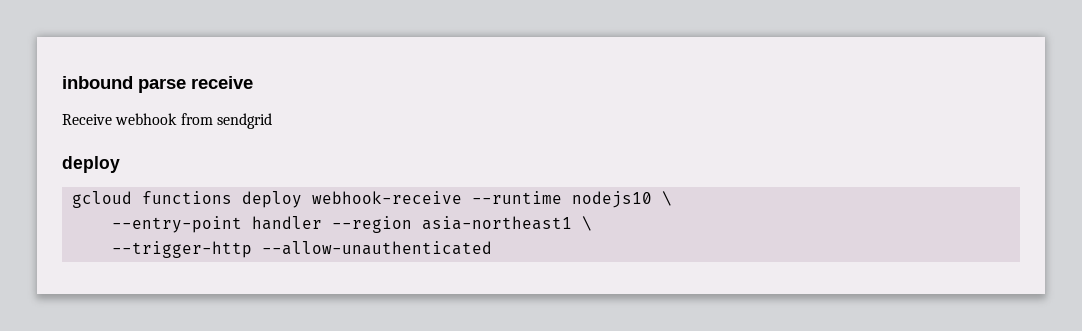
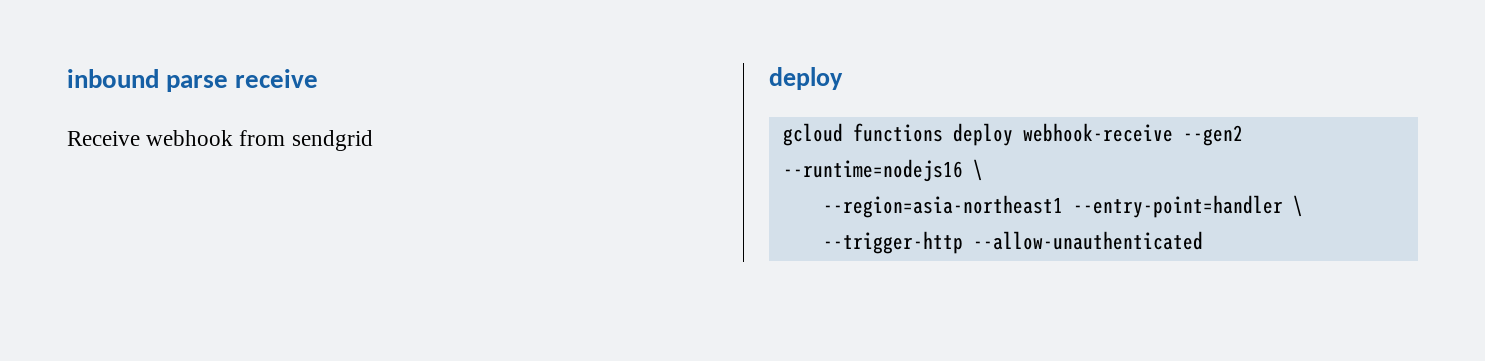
[471,191,672,208] [111,216,572,233] --runtime nodejs10 \ // --entry-point handler --region asia-northeast1 -> [1182,125,1243,146] [782,159,983,182] [822,195,1283,218] --gen2 --runtime=nodejs16 \ // --region=asia-northeast1 --entry-point=handler

